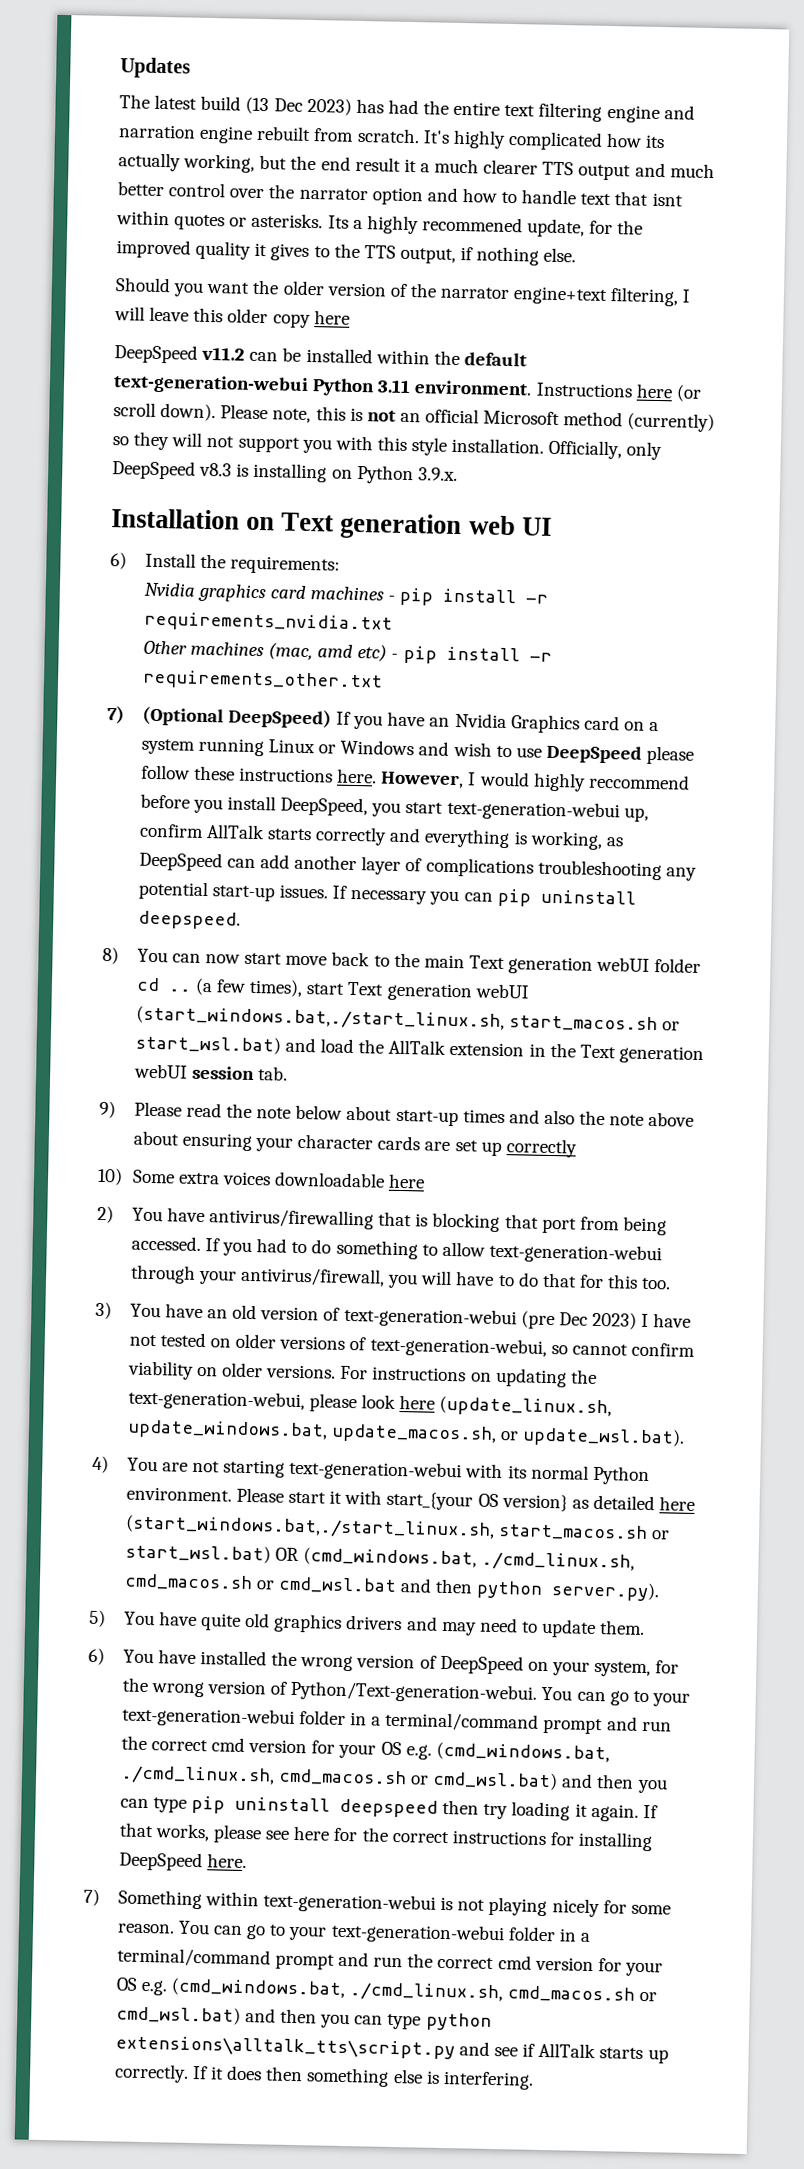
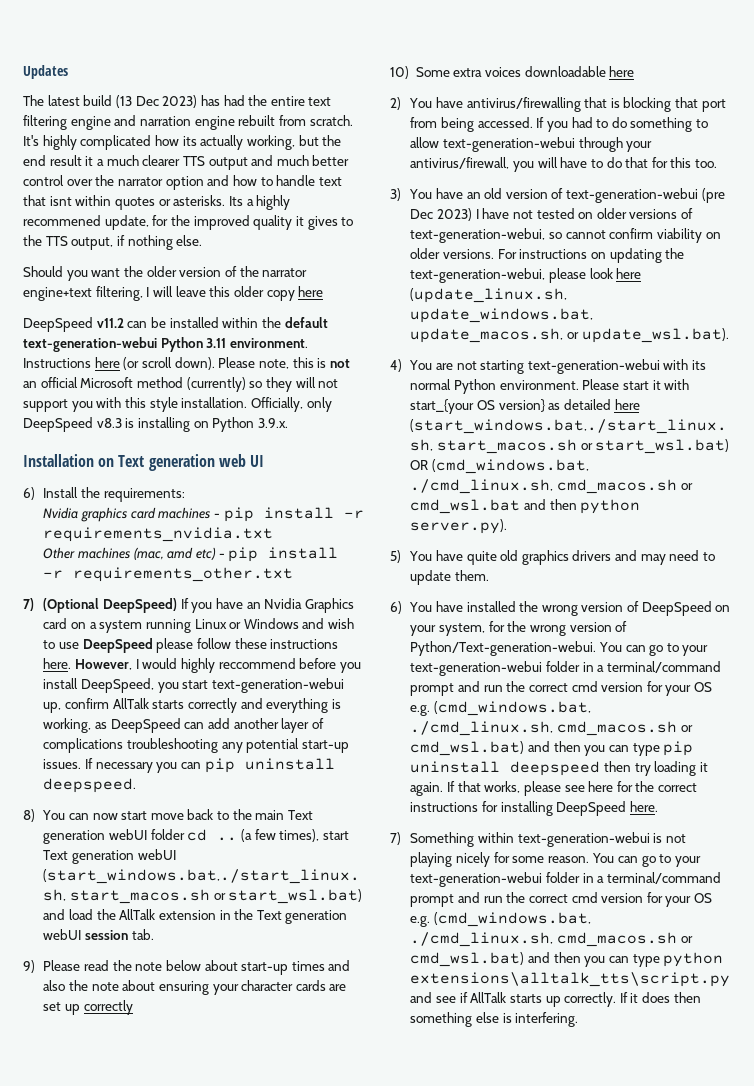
[648,1111,695,1127] above -> (119, 986) none

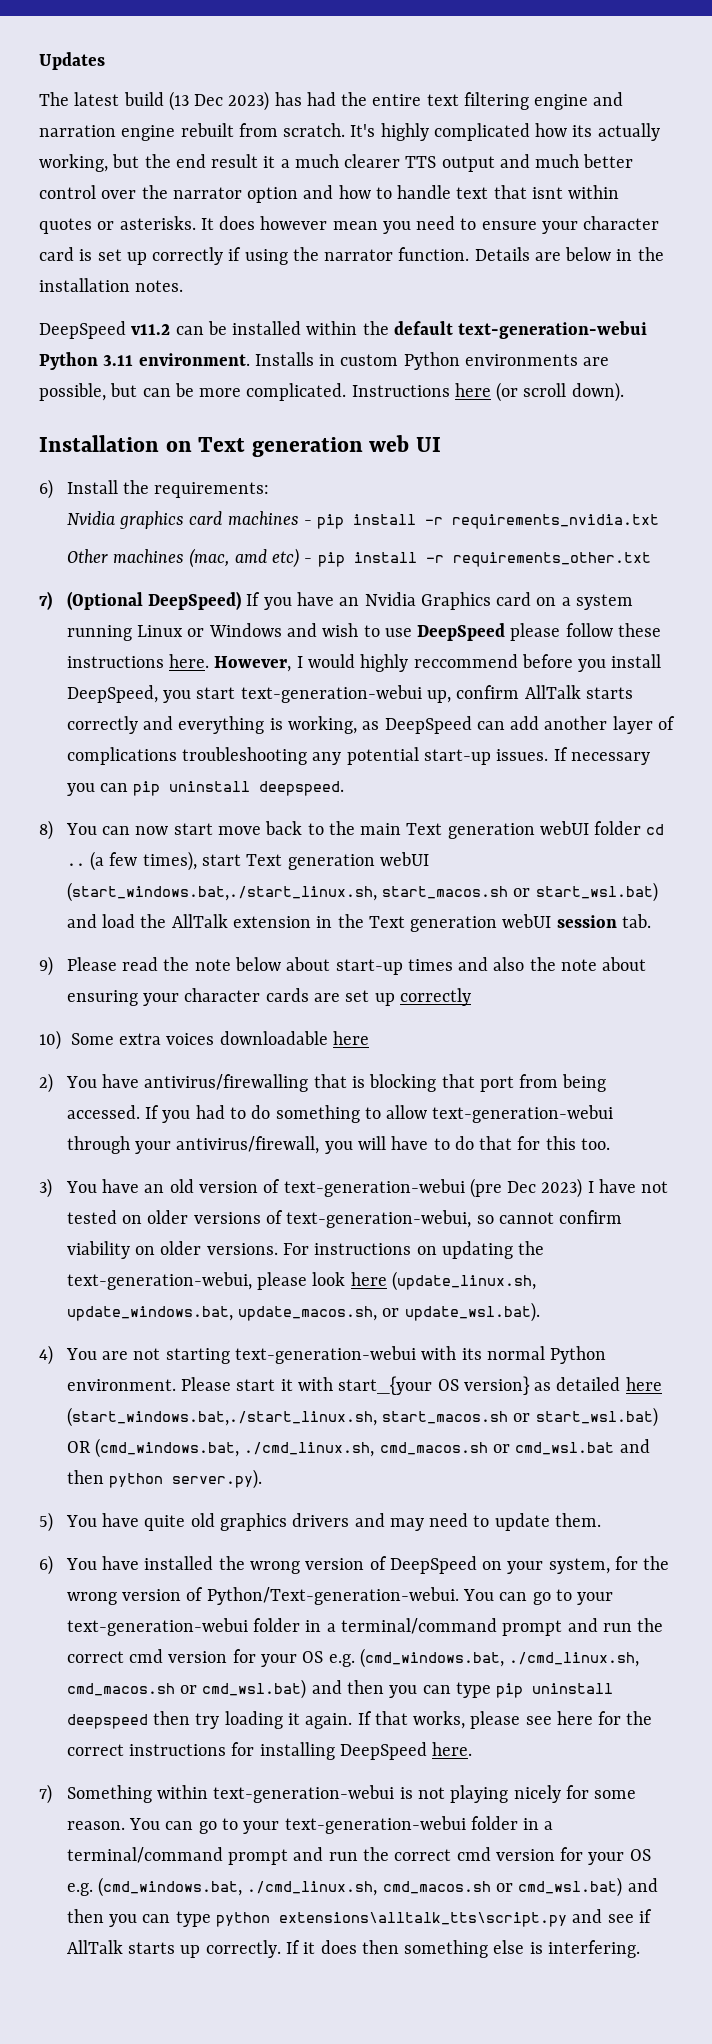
[228,195,291,210] [23,215,354,230] [23,235,203,250] [23,266,308,281] [23,286,324,301] Its a highly recommened update, for the improved quality it gives to the TTS output, if nothing else. // Should you want the older version of the narrator engine+text filtering, I will leave this older copy here -> [200,216,660,234] [39,247,664,265] [39,278,184,292] It does however mean you need to ensure your character card is set up correctly if using the narrator function. Details are below in the installation notes.
(308, 343) none -> [254,352,610,370] [39,383,347,401] Installs in custom Python environments are possible, but can be more complicated.
[218,357,350,369] [23,377,339,392] [23,397,332,412] [23,417,288,432] Please note, this is not an official Microsoft method (currently) so they will not support you with this style installation. Officially, only DeepSpeed v8.3 is installing on Python 3.9.x. -> (624, 392) none

